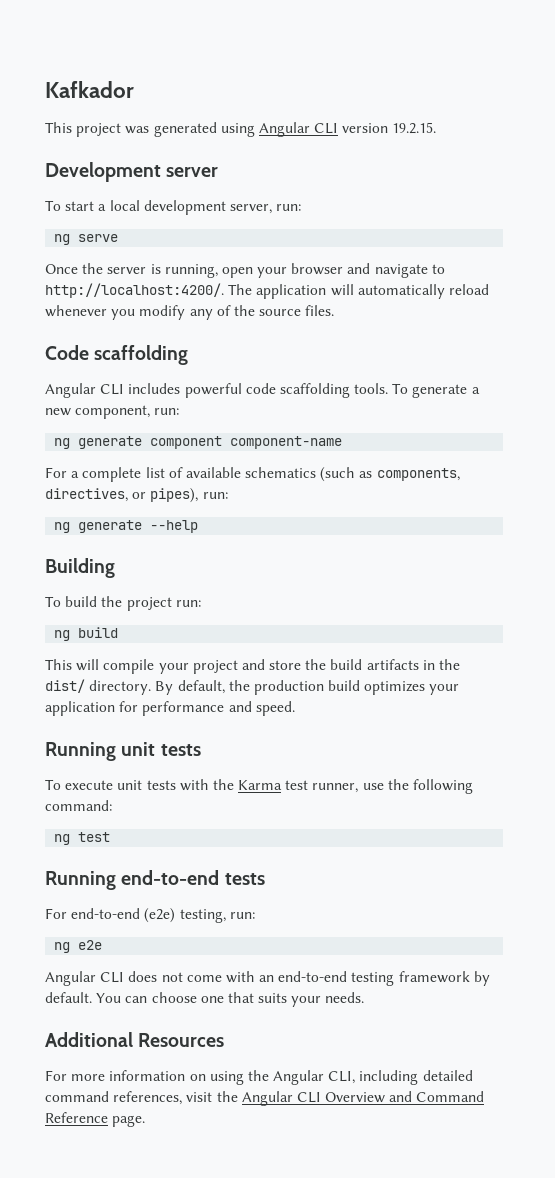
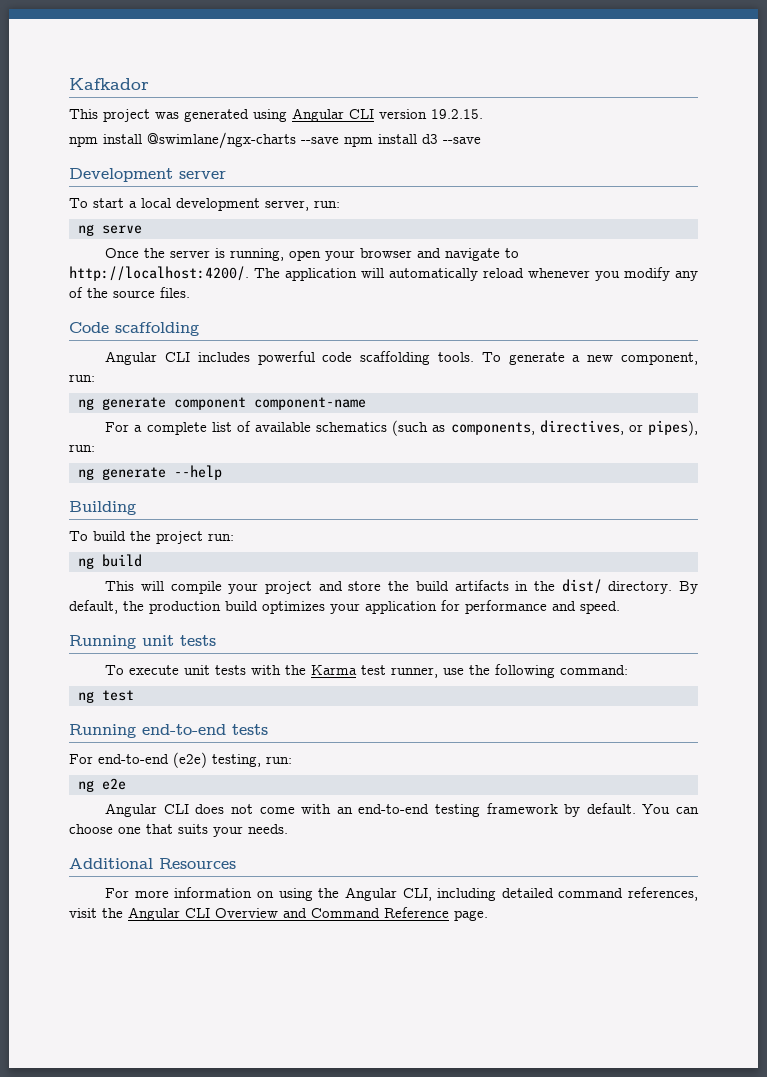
(437, 128) none -> [69,132,481,149] // npm install @swimlane/ngx-charts --save npm install d3 --save

